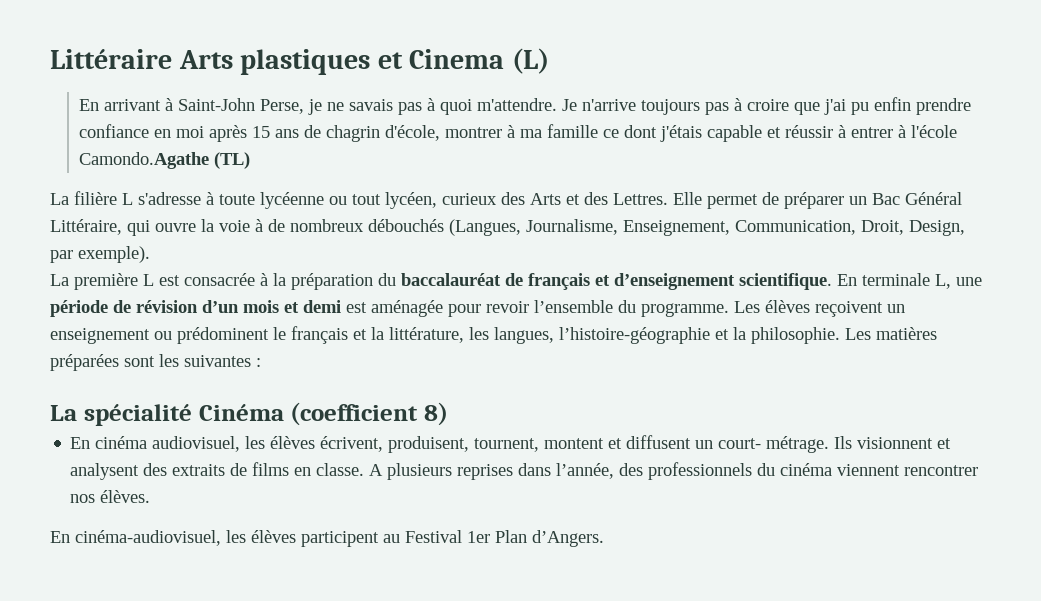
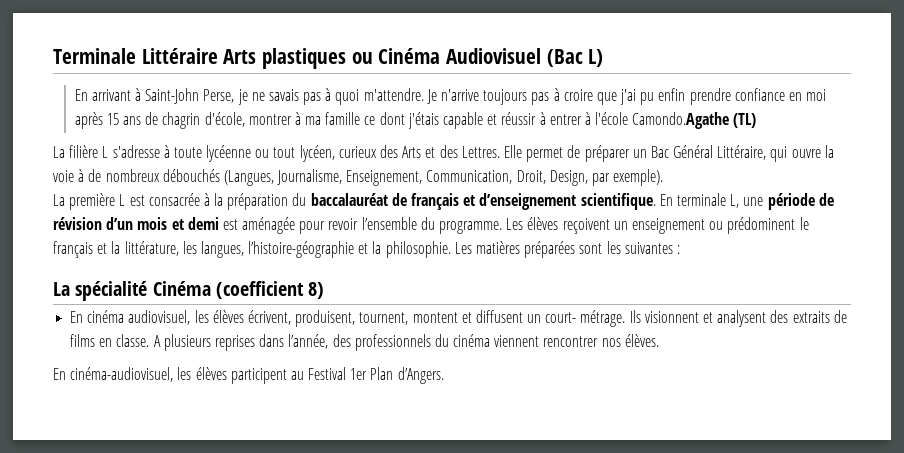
(50, 59) none -> [53,48,136,64] Terminale
[377,48,549,74] et Cinema (L) -> [351,48,604,67] ou Cinéma Audiovisuel (Bac L)

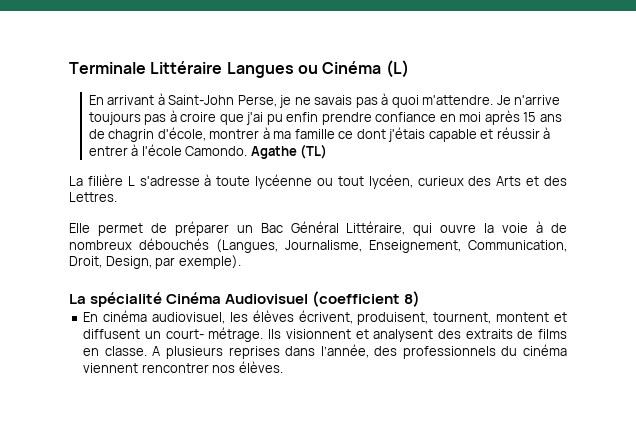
[223,48,604,69] Arts plastiques ou Cinéma Audiovisuel (Bac L) -> [226,60,409,78] Langues ou Cinéma (L)
[632,112,730,129] Camondo.Agathe -> [185,146,297,159] Camondo. Agathe
(500, 152) none -> (117, 197) //
[53,193,834,210] [53,217,809,234] [53,241,680,258] // La première L est consacrée à la préparation du baccalauréat de français et d’enseignement scientifique. En terminale L, une période de révision d’un mois et demi est aménagée pour revoir l’ensemble du programme. Les élèves reçoivent un enseignement ou prédominent le français et la littérature, les langues, l’histoire-géographie et la philosophie. Les matières préparées sont les suivantes : -> (241, 262) none
(211, 288) none -> [225,294,309,304] Audiovisuel
[53,367,444,384] // En cinéma-audiovisuel, les élèves participent au Festival 1er Plan d’Angers. -> (283, 367) none

